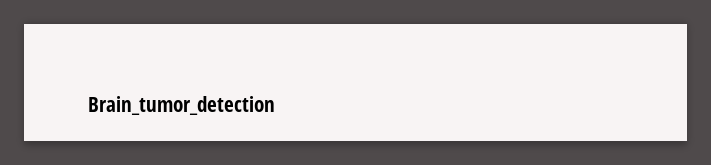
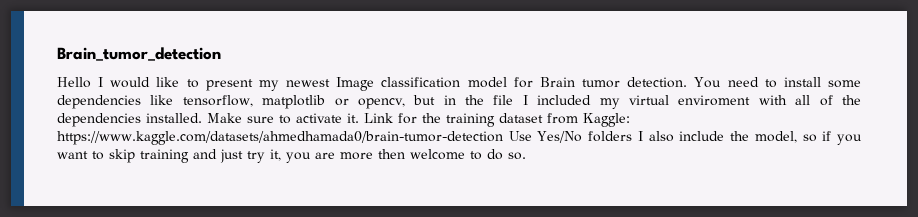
(275, 105) none -> [57,77,861,91] [57,95,861,109] [57,113,630,127] [57,131,862,145] [57,149,526,163] // Hello I would like to present my newest Image classification model for Brain tumor detection. You need to install some dependencies like tensorflow, matplotlib or opencv, but in the file I included my virtual enviroment with all of the dependencies installed. Make sure to activate it. Link for the training dataset from Kaggle: https://www.kaggle.com/datasets/ahmedhamada0/brain-tumor-detection Use Yes/No folders I also include the model, so if you want to skip training and just try it, you are more then welcome to do so.

